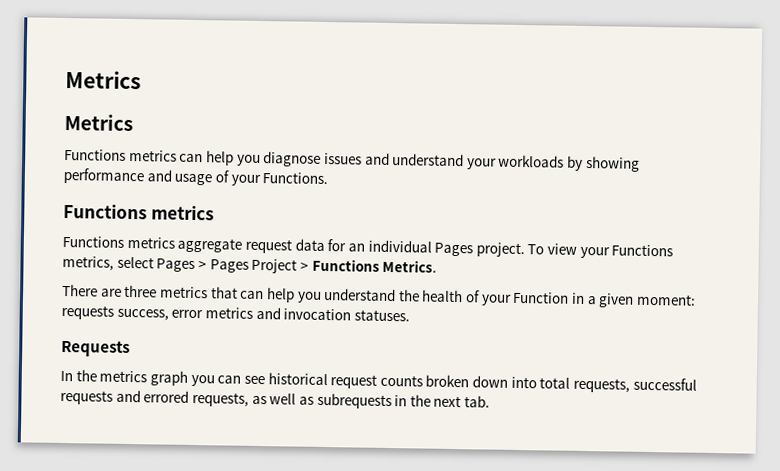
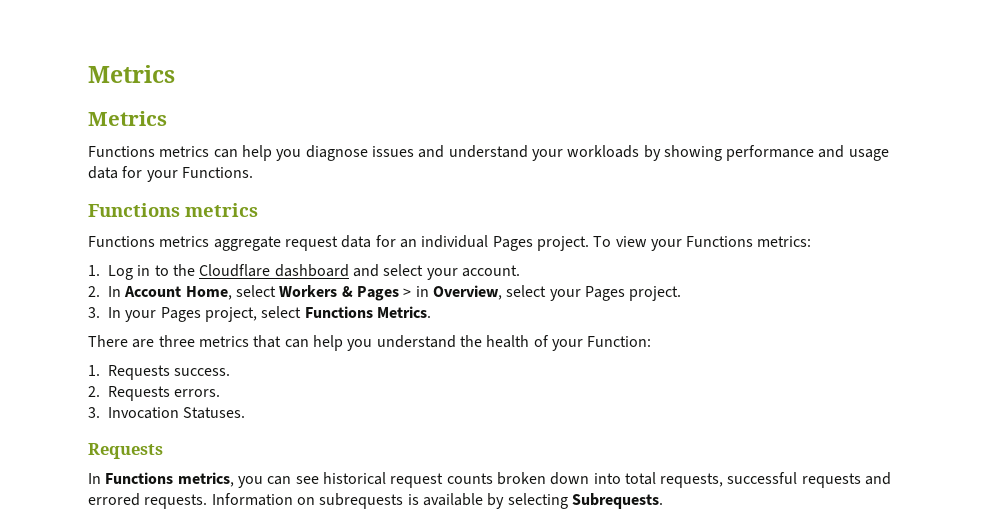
[214,170,229,183] of -> [88,166,143,179] data for
[62,255,309,274] metrics, select Pages > Pages Project > -> [757,236,812,247] [88,264,520,280] [88,285,682,301] [88,306,302,322] metrics: // 1. Log in to the Cloudflare dashboard and select your account. // 2. In Account Home, select Workers & Pages > in Overview, select your Pages project. // 3. In your Pages project, select
[512,291,696,308] [61,304,410,322] Function in a given moment: requests success, error metrics and invocation statuses. -> [587,336,652,347] [88,365,231,380] [88,386,221,401] [88,407,246,419] Function: // 1. Requests success. // 2. Requests errors. // 3. Invocation Statuses.
[75,369,188,386] the metrics graph -> [105,472,234,487] Functions metrics,
[191,391,491,410] requests, as well as subrequests in the next tab. -> [144,493,663,509] requests. Information on subrequests is available by selecting Subrequests.

